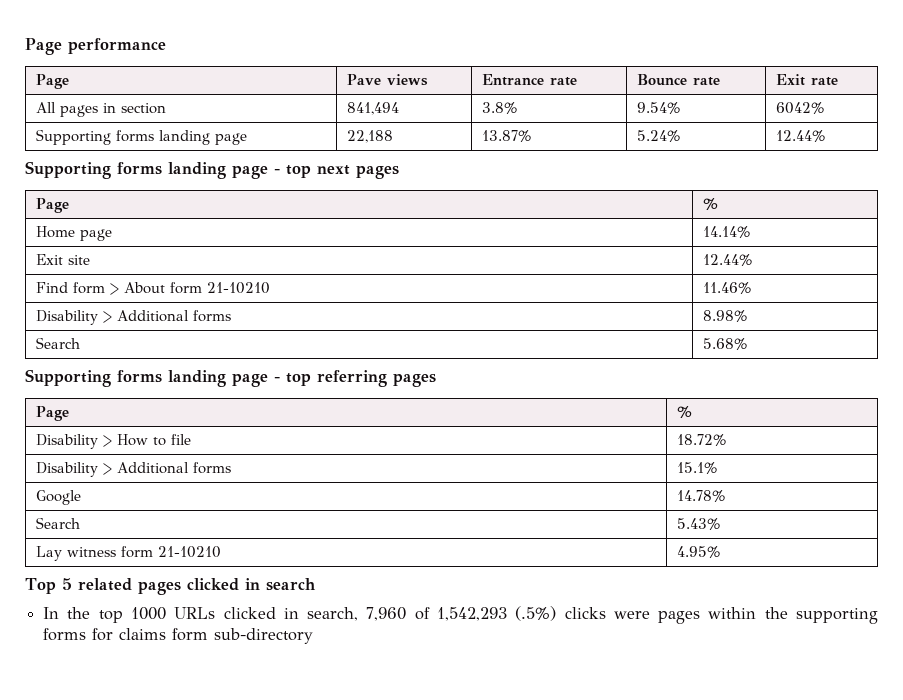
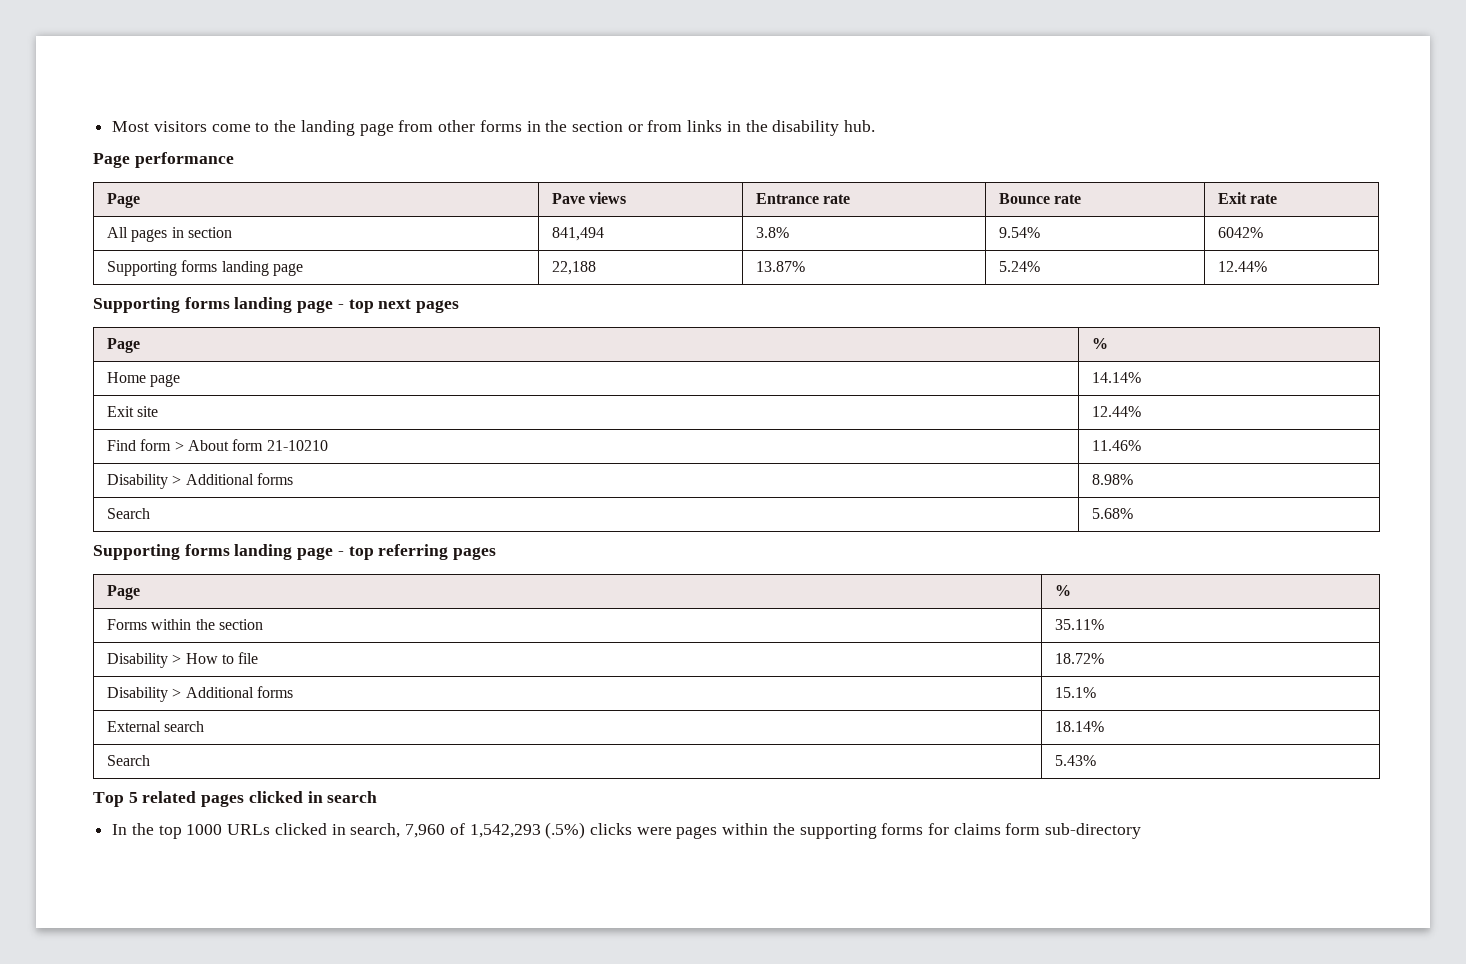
(25, 46) none -> [112,120,876,136] Most visitors come to the landing page from other forms in the section or from links in the disability hub. //
(692, 412) none -> [106,619,263,630] [1054,619,1104,630] // Forms within the section | 35.11%
[35,490,81,505] [676,490,725,502] Google | 14.78% -> [106,721,205,732] [1054,721,1104,732] External search | 18.14%
[35,546,221,561] [676,546,720,558] // Lay witness form 21-10210 | 4.95% -> (1096, 760) none

